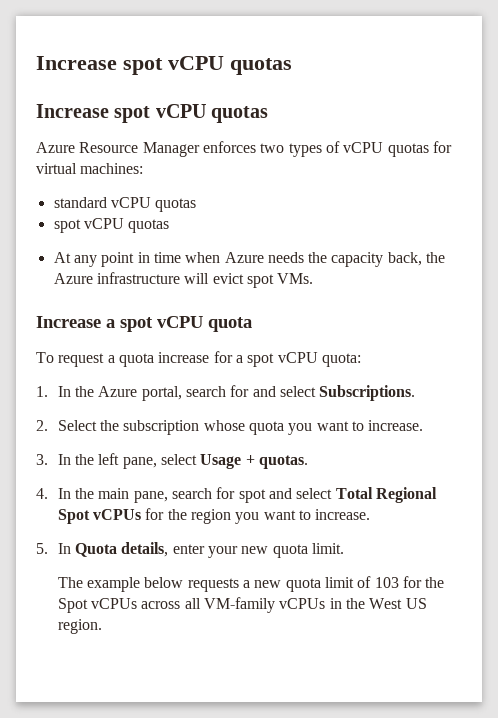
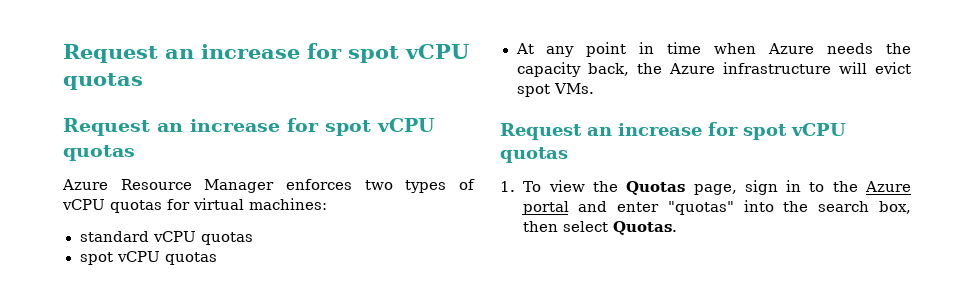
[36,56,292,75] [36,104,109,118] Increase spot vCPU quotas // Increase -> [63,43,469,63] [63,73,143,90] [63,118,319,136] Request an increase for spot vCPU quotas // Request an increase for
[36,316,252,332] [36,351,361,367] [36,385,416,401] [36,420,424,435] [36,453,308,469] [36,487,437,503] [57,508,371,524] [36,542,344,558] [57,576,445,592] [57,597,427,613] [57,619,102,634] Increase a spot vCPU quota // To request a quota increase for a spot vCPU quota: // 1. In the Azure portal, search for and select Subscriptions. // 2. Select the subscription whose quota you want to increase. // 3. In the left pane, select Usage + quotas. // 4. In the main pane, search for spot and select Total Regional Spot vCPUs for the region you want to increase. // 5. In Quota details, enter your new quota limit. // The example below requests a new quota limit of 103 for the Spot vCPUs across all VM-family vCPUs in the West US region. -> [500,122,846,140] [500,147,568,163] [500,180,912,195] [522,200,911,215] [522,221,677,235] Request an increase for spot vCPU quotas // 1. To view the Quotas page, sign in to the Azure portal and enter "quotas" into the search box, then select Quotas.

